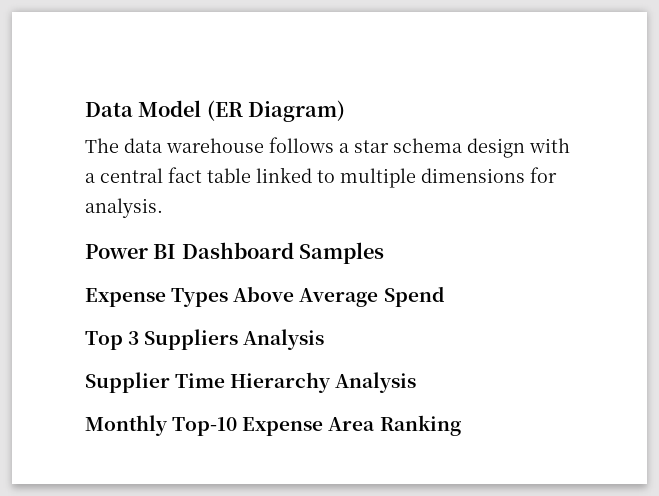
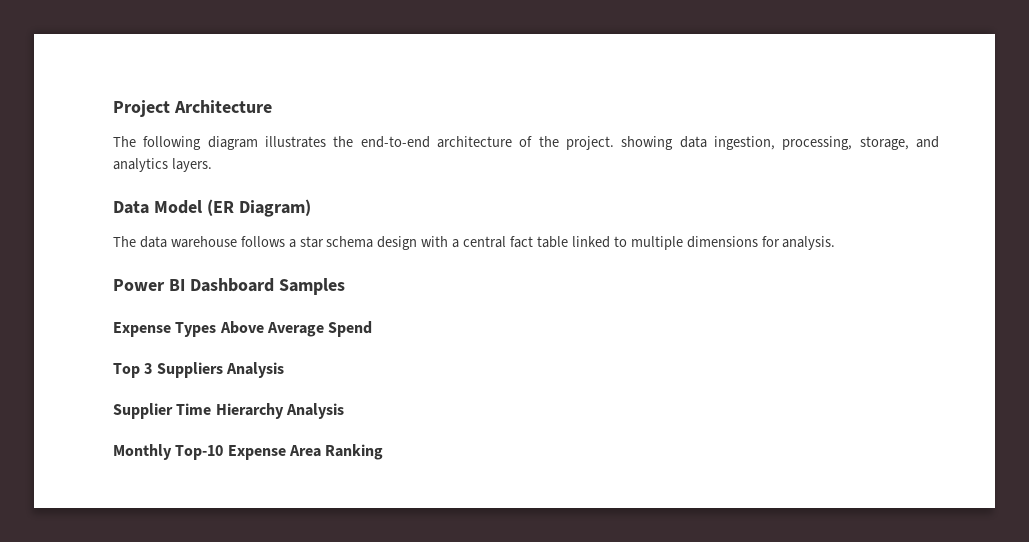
(85, 109) none -> [113,100,272,117] [113,136,940,150] [113,158,212,172] Project Architecture // The following diagram illustrates the end-to-end architecture of the project. showing data ingestion, processing, storage, and analytics layers. //

